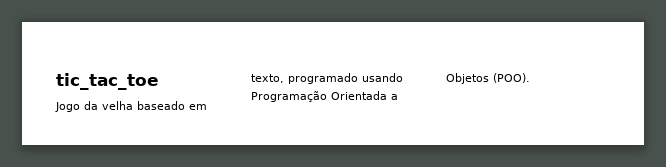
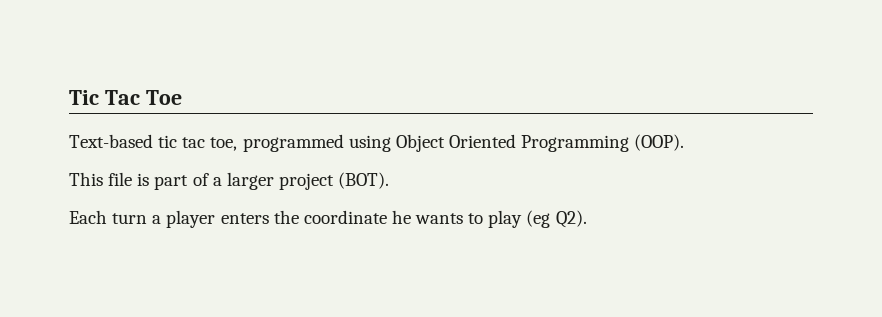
[56,73,159,90] [55,101,207,112] [251,73,403,84] [251,91,398,102] [446,73,530,84] tic_tac_toe // Jogo da velha baseado em texto, programado usando Programação Orientada a Objetos (POO). -> [69,90,182,105] [69,134,685,152] [69,172,390,190] [69,210,587,228] Tic Tac Toe // Text-based tic tac toe, programmed using Object Oriented Programming (OOP). // This file is part of a larger project (BOT). // Each turn a player enters the coordinate he wants to play (eg Q2).

